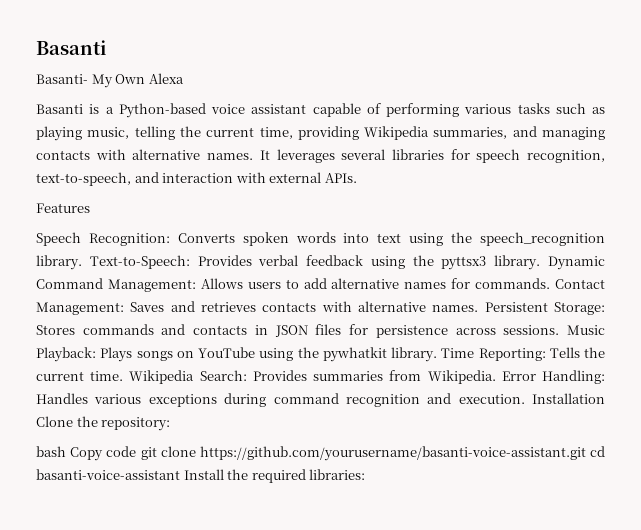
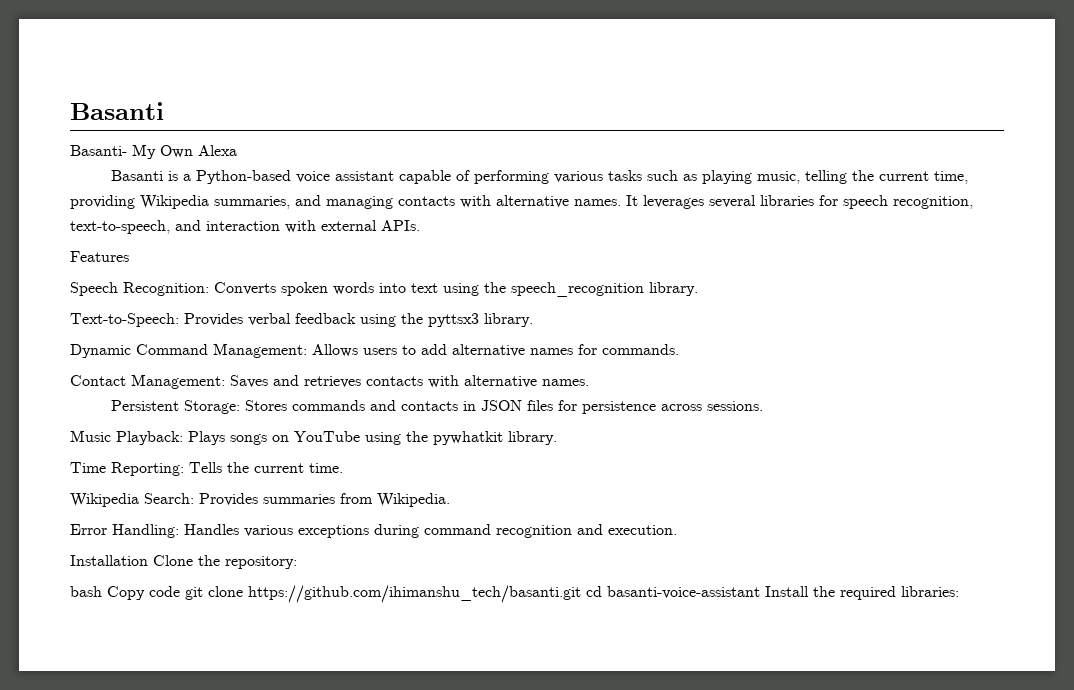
(82, 262) none -> (698, 289) //
(541, 262) none -> (533, 320) //
(551, 283) none -> (679, 349) //
(479, 308) none -> (589, 382) //
(560, 330) none -> (764, 406) //
(437, 354) none -> (557, 438) //
(124, 376) none -> (343, 468) //
(496, 377) none -> (450, 500) //
(525, 399) none -> (677, 530) //
[199,446,586,461] https://github.com/yourusername/basanti-voice-assistant.git -> [248,585,581,603] https://github.com/ihimanshu_tech/basanti.git

